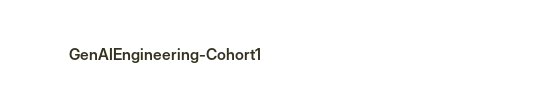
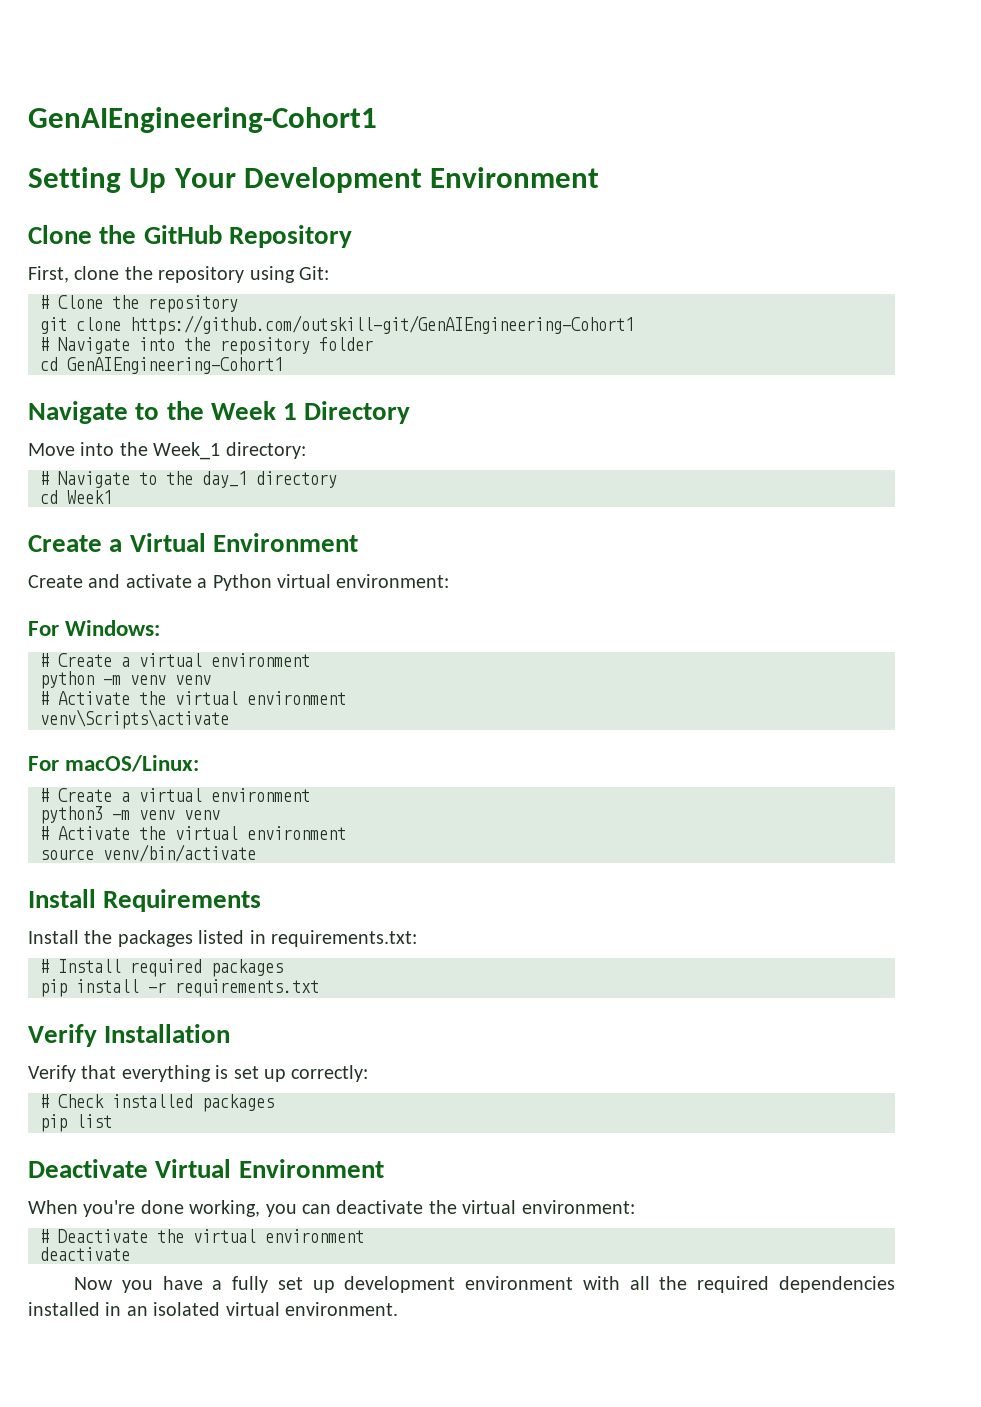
[69,48,261,63] GenAIEngineering-Cohort1 -> [28,107,377,133] [28,167,600,193] [28,225,352,248] [28,266,329,283] [40,295,238,313] [40,315,634,335] [40,337,373,355] [40,357,283,374] [28,401,411,424] [28,442,306,460] [40,471,337,488] [40,490,112,504] [28,533,358,552] [28,574,450,591] [28,620,161,636] [40,653,310,667] [40,671,211,689] [40,691,346,705] [40,709,229,729] [28,755,200,772] [40,788,310,802] [40,806,220,824] [40,826,346,840] [40,844,256,862] [28,889,262,912] [28,930,417,947] [40,959,283,977] [40,979,319,997] [28,1024,231,1047] [28,1065,369,1082] [40,1094,274,1112] [40,1114,112,1132] [28,1159,384,1178] [28,1200,635,1217] [40,1229,364,1243] [40,1247,130,1261] [73,1276,896,1293] [28,1302,398,1316] GenAIEngineering-Cohort1 // Setting Up Your Development Environment // Clone the GitHub Repository // First, clone the repository using Git: // # Clone the repository // git clone https://github.com/outskill-git/GenAIEngineering-Cohort1 // # Navigate into the repository folder // cd GenAIEngineering-Cohort1 // Navigate to the Week 1 Directory // Move into the Week_1 directory: // # Navigate to the day_1 directory // cd Week1 // Create a Virtual Environment // Create and activate a Python virtual environment: // For Windows: // # Create a virtual environment // python -m venv venv // # Activate the virtual environment // venv\Scripts\activate // For macOS/Linux: // # Create a virtual environment // python3 -m venv venv // # Activate the virtual environment // source venv/bin/activate // Install Requirements // Install the packages listed in requirements.txt: // # Install required packages // pip install -r requirements.txt // Verify Installation // Verify that everything is set up correctly: // # Check installed packages // pip list // Deactivate Virtual Environment // When you're done working, you can deactivate the virtual environment: // # Deactivate the virtual environment // deactivate // Now you have a fully set up development environment with all the required dependencies installed in an isolated virtual environment.

